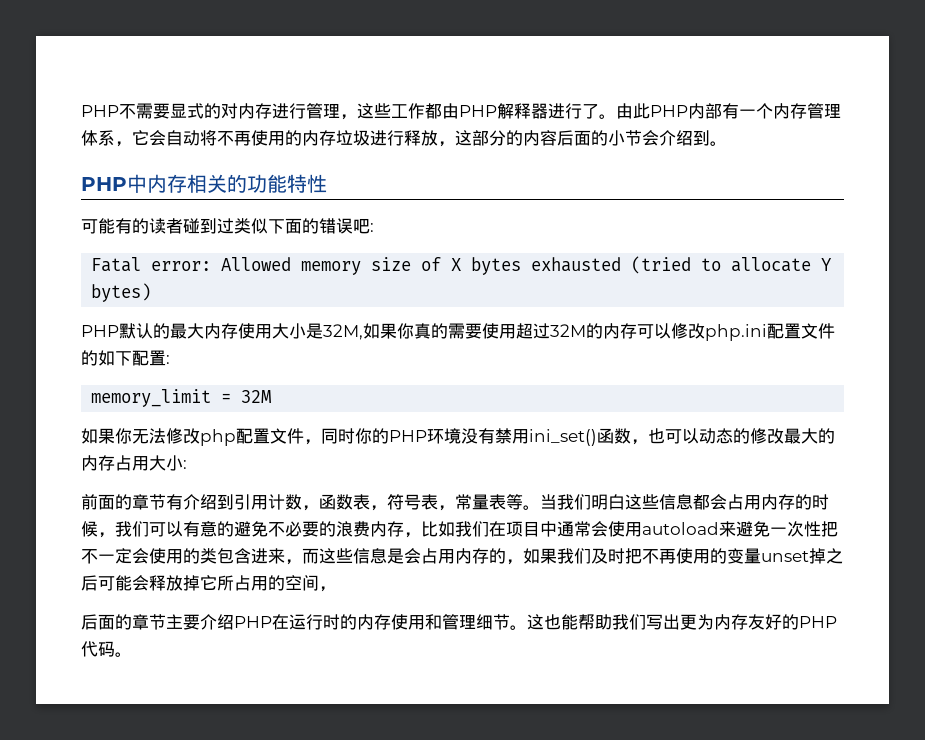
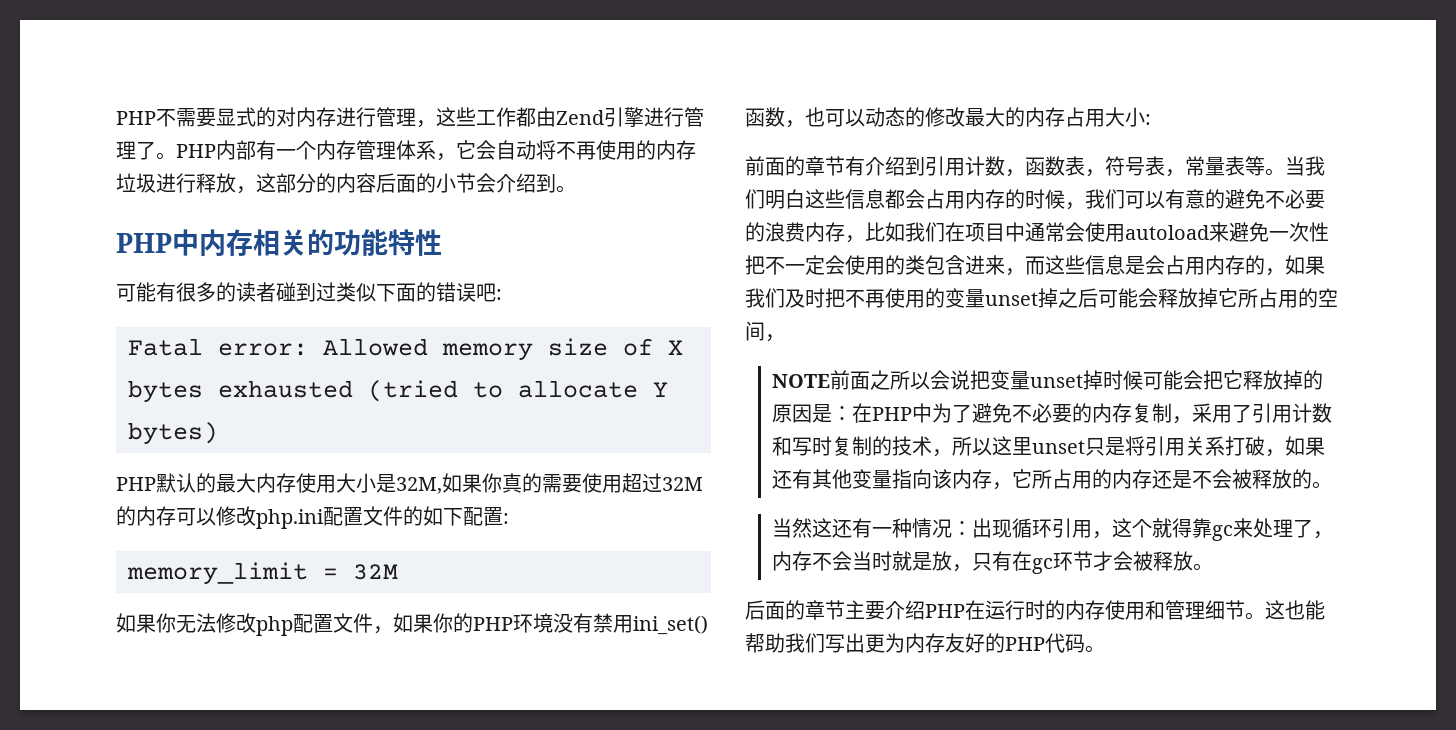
[459,103,650,119] PHP解释器进行了。由此 -> [556,107,704,127] [116,141,176,160] Zend引擎进行管理了。
(132, 226) none -> [176,282,216,302] 很多
[321,428,355,444] 同时 -> [393,613,433,633] 如果
(336, 589) none -> [772,370,1324,390] [772,403,1333,424] [772,436,1326,457] [772,469,1333,490] [772,518,1334,541] [772,551,1214,574] // NOTE前面之所以会说把变量unset掉时候可能会把它释放掉的原因是：在PHP中为了避免不必要的内存复制，采用了引用计数和写时复制的技术，所以这里unset只是将引用关系打破，如果还有其他变量指向该内存，它所占用的内存还是不会被释放的。 // 当然这还有一种情况：出现循环引用，这个就得靠gc来处理了，内存不会当时就是放，只有在gc环节才会被释放。

